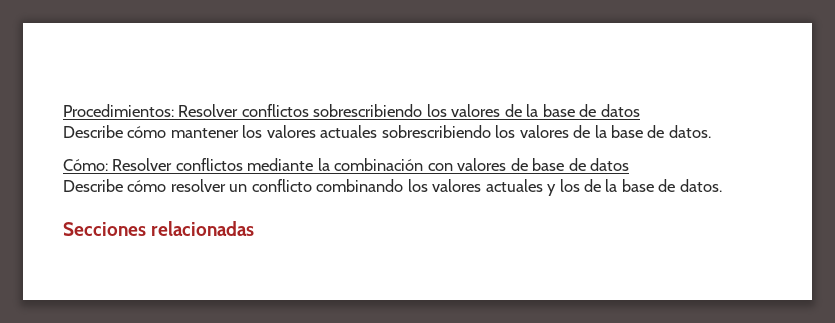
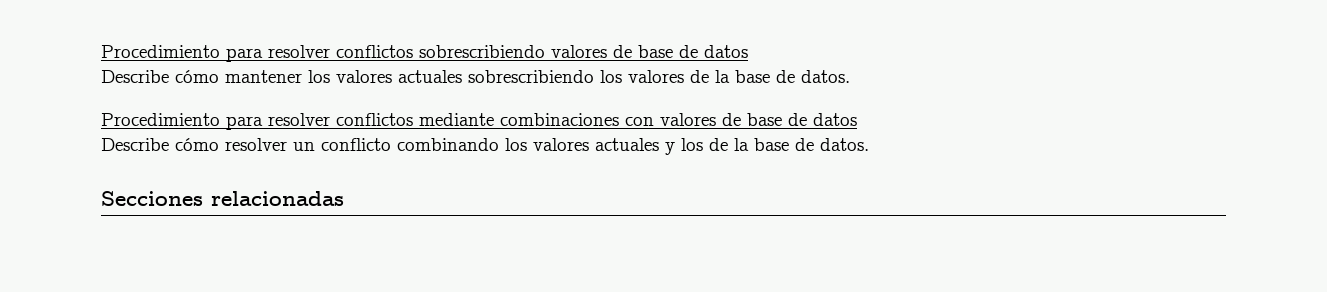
[63,104,239,117] Procedimientos: Resolver -> [101,45,330,62] Procedimiento para resolver
[426,104,539,117] los valores de la -> [551,45,632,58] valores de
[63,158,424,171] Cómo: Resolver conflictos mediante la combinación -> [101,113,619,130] Procedimiento para resolver conflictos mediante combinaciones

